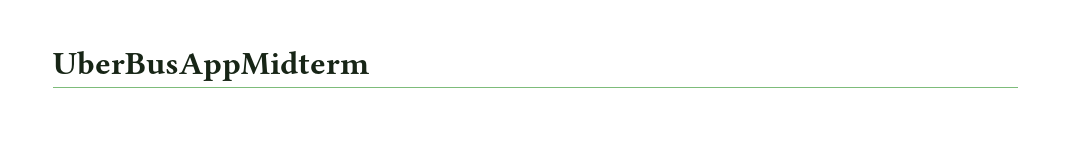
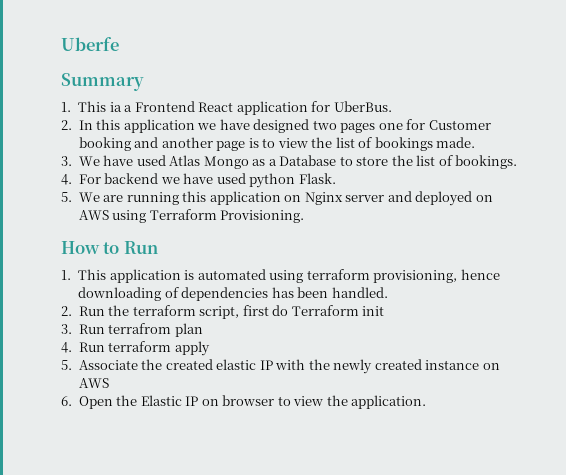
[53,51,370,81] UberBusAppMidterm -> [61,37,119,51] [61,73,144,91] [61,101,392,115] [61,119,491,133] [78,137,476,151] [61,155,518,169] [61,173,336,188] [61,191,493,206] [78,209,305,223] [61,241,158,254] [61,269,500,283] [78,287,388,301] [61,305,385,319] [61,323,203,337] [61,341,210,356] [61,359,500,374] [78,378,109,388] [61,395,427,409] Uberfe // Summary // 1. This ia a Frontend React application for UberBus. // 2. In this application we have designed two pages one for Customer booking and another page is to view the list of bookings made. // 3. We have used Atlas Mongo as a Database to store the list of bookings. // 4. For backend we have used python Flask. // 5. We are running this application on Nginx server and deployed on AWS using Terraform Provisioning. // How to Run // 1. This application is automated using terraform provisioning, hence downloading of dependencies has been handled. // 2. Run the terraform script, first do Terraform init // 3. Run terrafrom plan // 4. Run terraform apply // 5. Associate the created elastic IP with the newly created instance on AWS // 6. Open the Elastic IP on browser to view the application.

